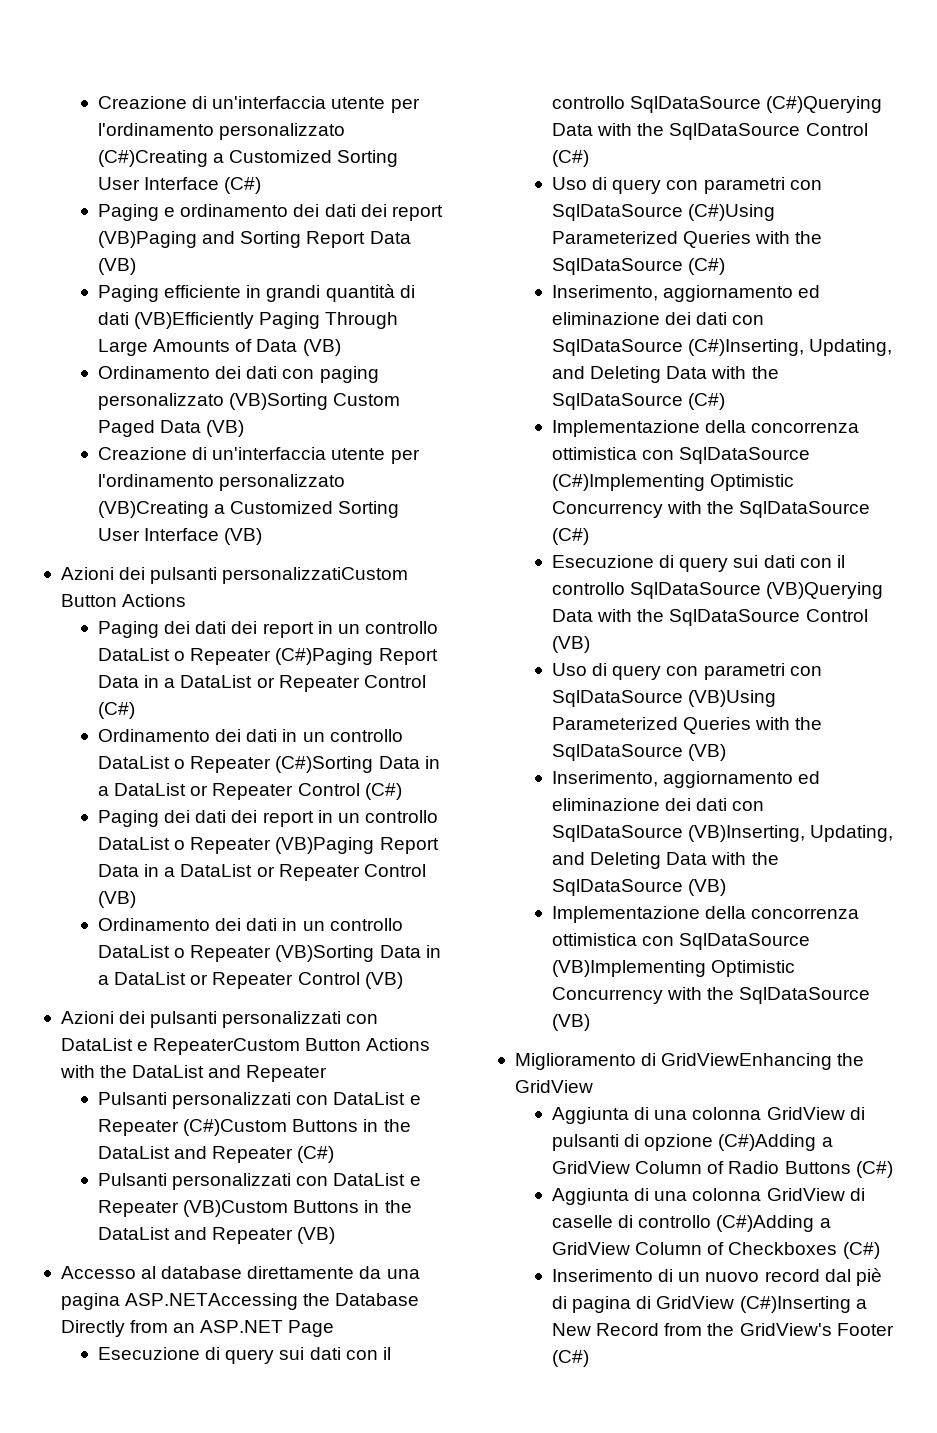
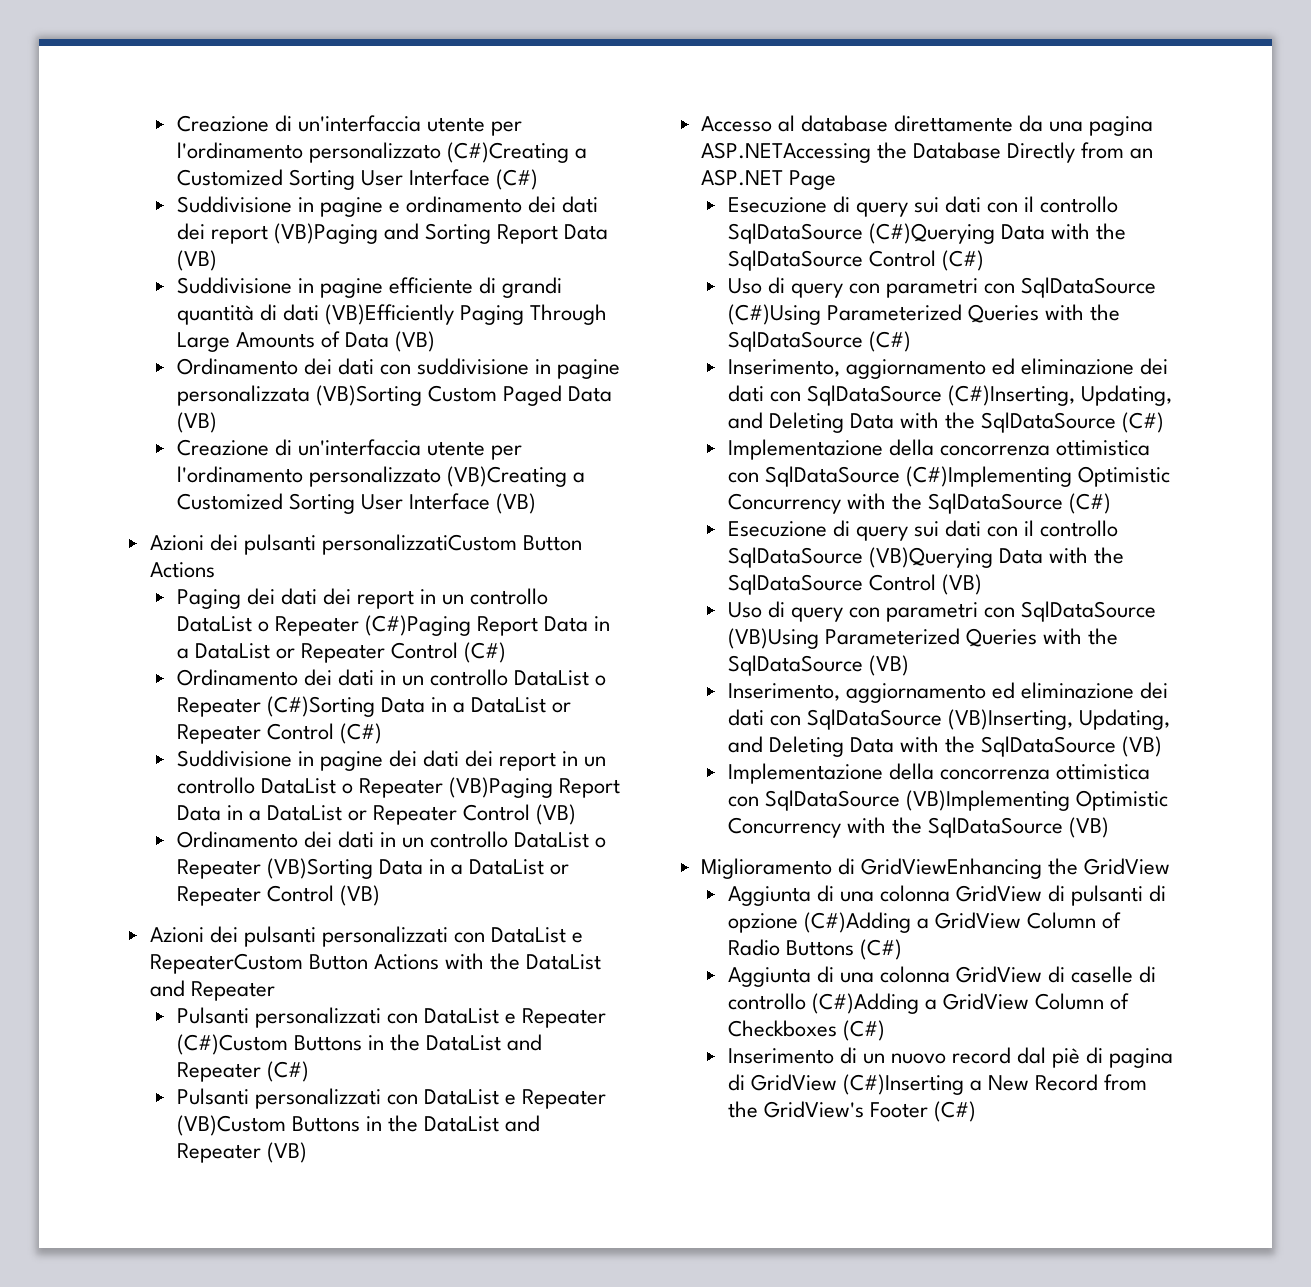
[98,204,160,221] Paging -> [176,196,383,217] Suddivisione in pagine
[98,285,262,302] Paging efficiente in -> [176,277,496,298] Suddivisione in pagine efficiente di
[319,366,379,383] [98,393,225,410] paging personalizzato -> [416,358,621,379] [176,385,310,406] suddivisione in pagine personalizzata
[98,810,160,827] Paging -> [176,750,383,771] Suddivisione in pagine

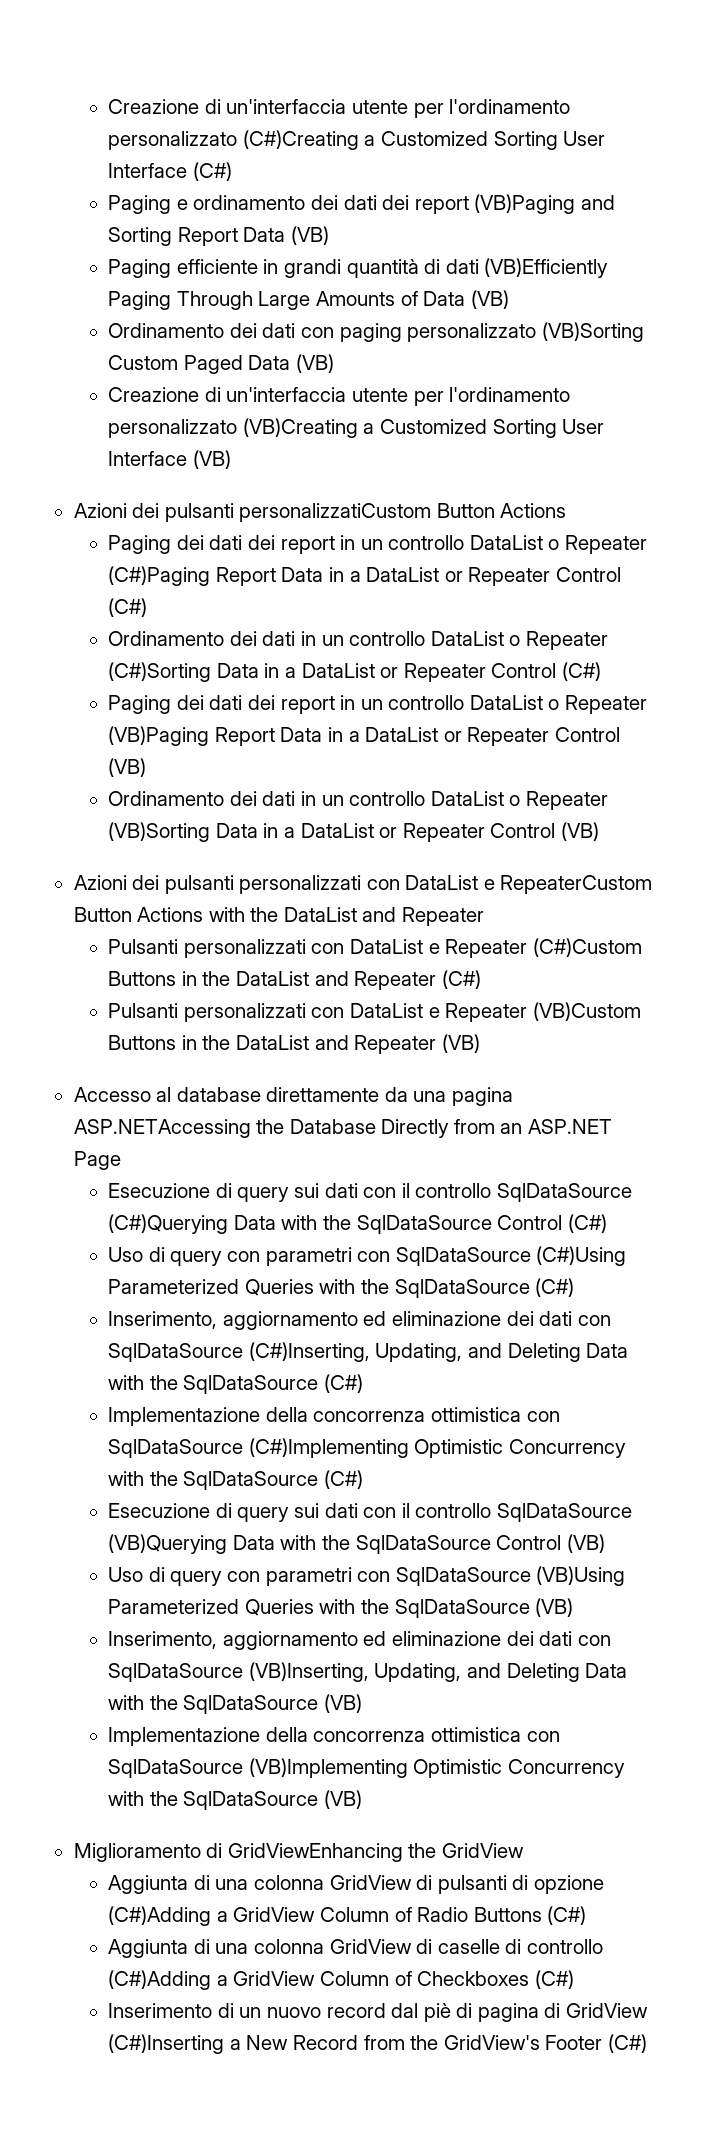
[176,196,383,217] Suddivisione in pagine -> [108,195,172,214] Paging
[176,277,496,298] Suddivisione in pagine efficiente di -> [108,259,279,278] Paging efficiente in
[416,358,621,379] [176,385,310,406] suddivisione in pagine personalizzata -> [339,323,537,342] paging personalizzato
[176,750,383,771] Suddivisione in pagine -> [108,695,172,714] Paging

